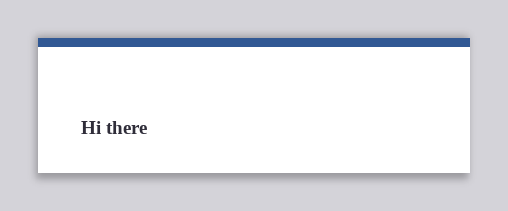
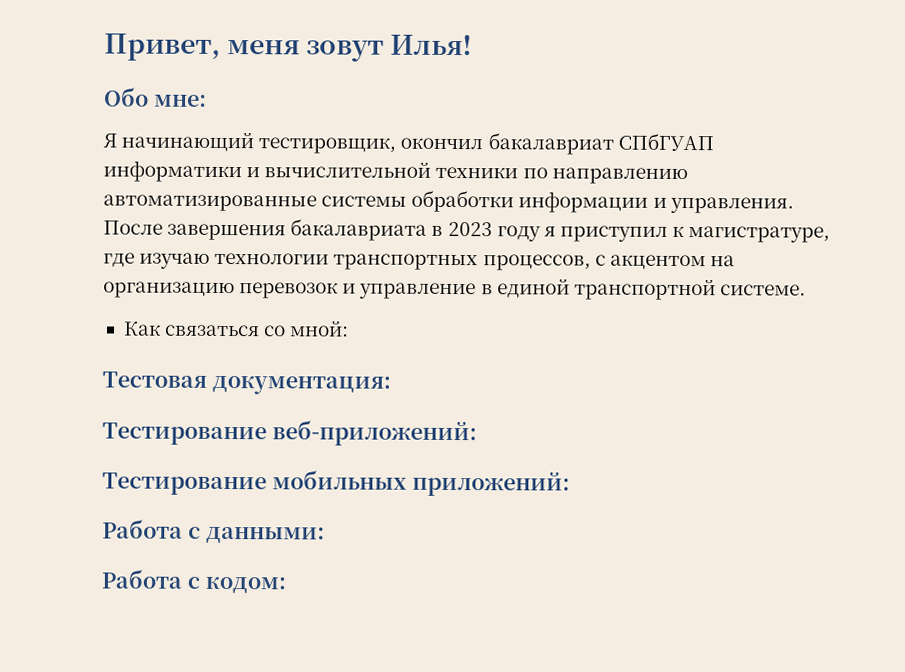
[81,121,148,134] Hi there -> [104,33,473,62] [103,87,207,107] [103,131,714,155] [103,160,688,185] [103,189,794,214] [103,218,831,243] [103,252,735,271] [103,278,806,301] [122,320,350,337] [102,371,391,395] [102,420,477,447] [102,470,570,497] [102,519,325,544] [101,569,286,594] Привет, меня зовут Илья! // Обо мне: // Я начинающий тестировщик, окончил бакалавриат СПбГУАП информатики и вычислительной техники по направлению автоматизированные системы обработки информации и управления. После завершения бакалавриата в 2023 году я приступил к магистратуре, где изучаю технологии транспортных процессов, с акцентом на организацию перевозок и управление в единой транспортной системе. // Как связаться со мной: // Тестовая документация: // Тестирование веб-приложений: // Тестирование мобильных приложений: // Работа с данными: // Работа с кодом:

